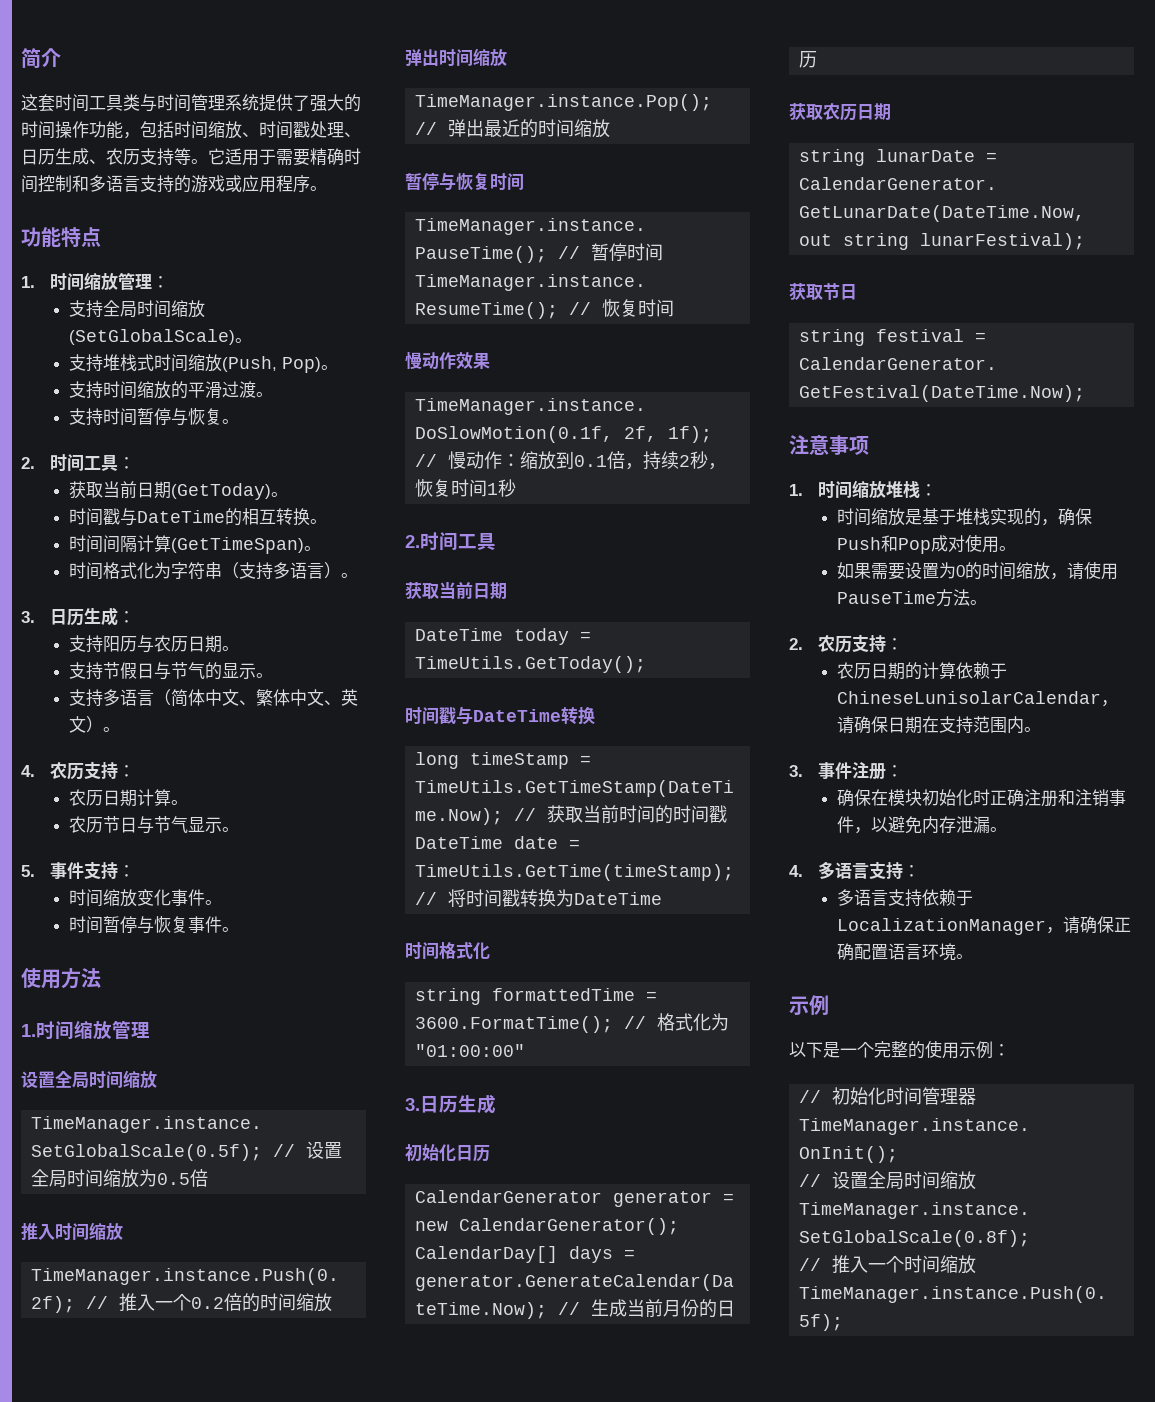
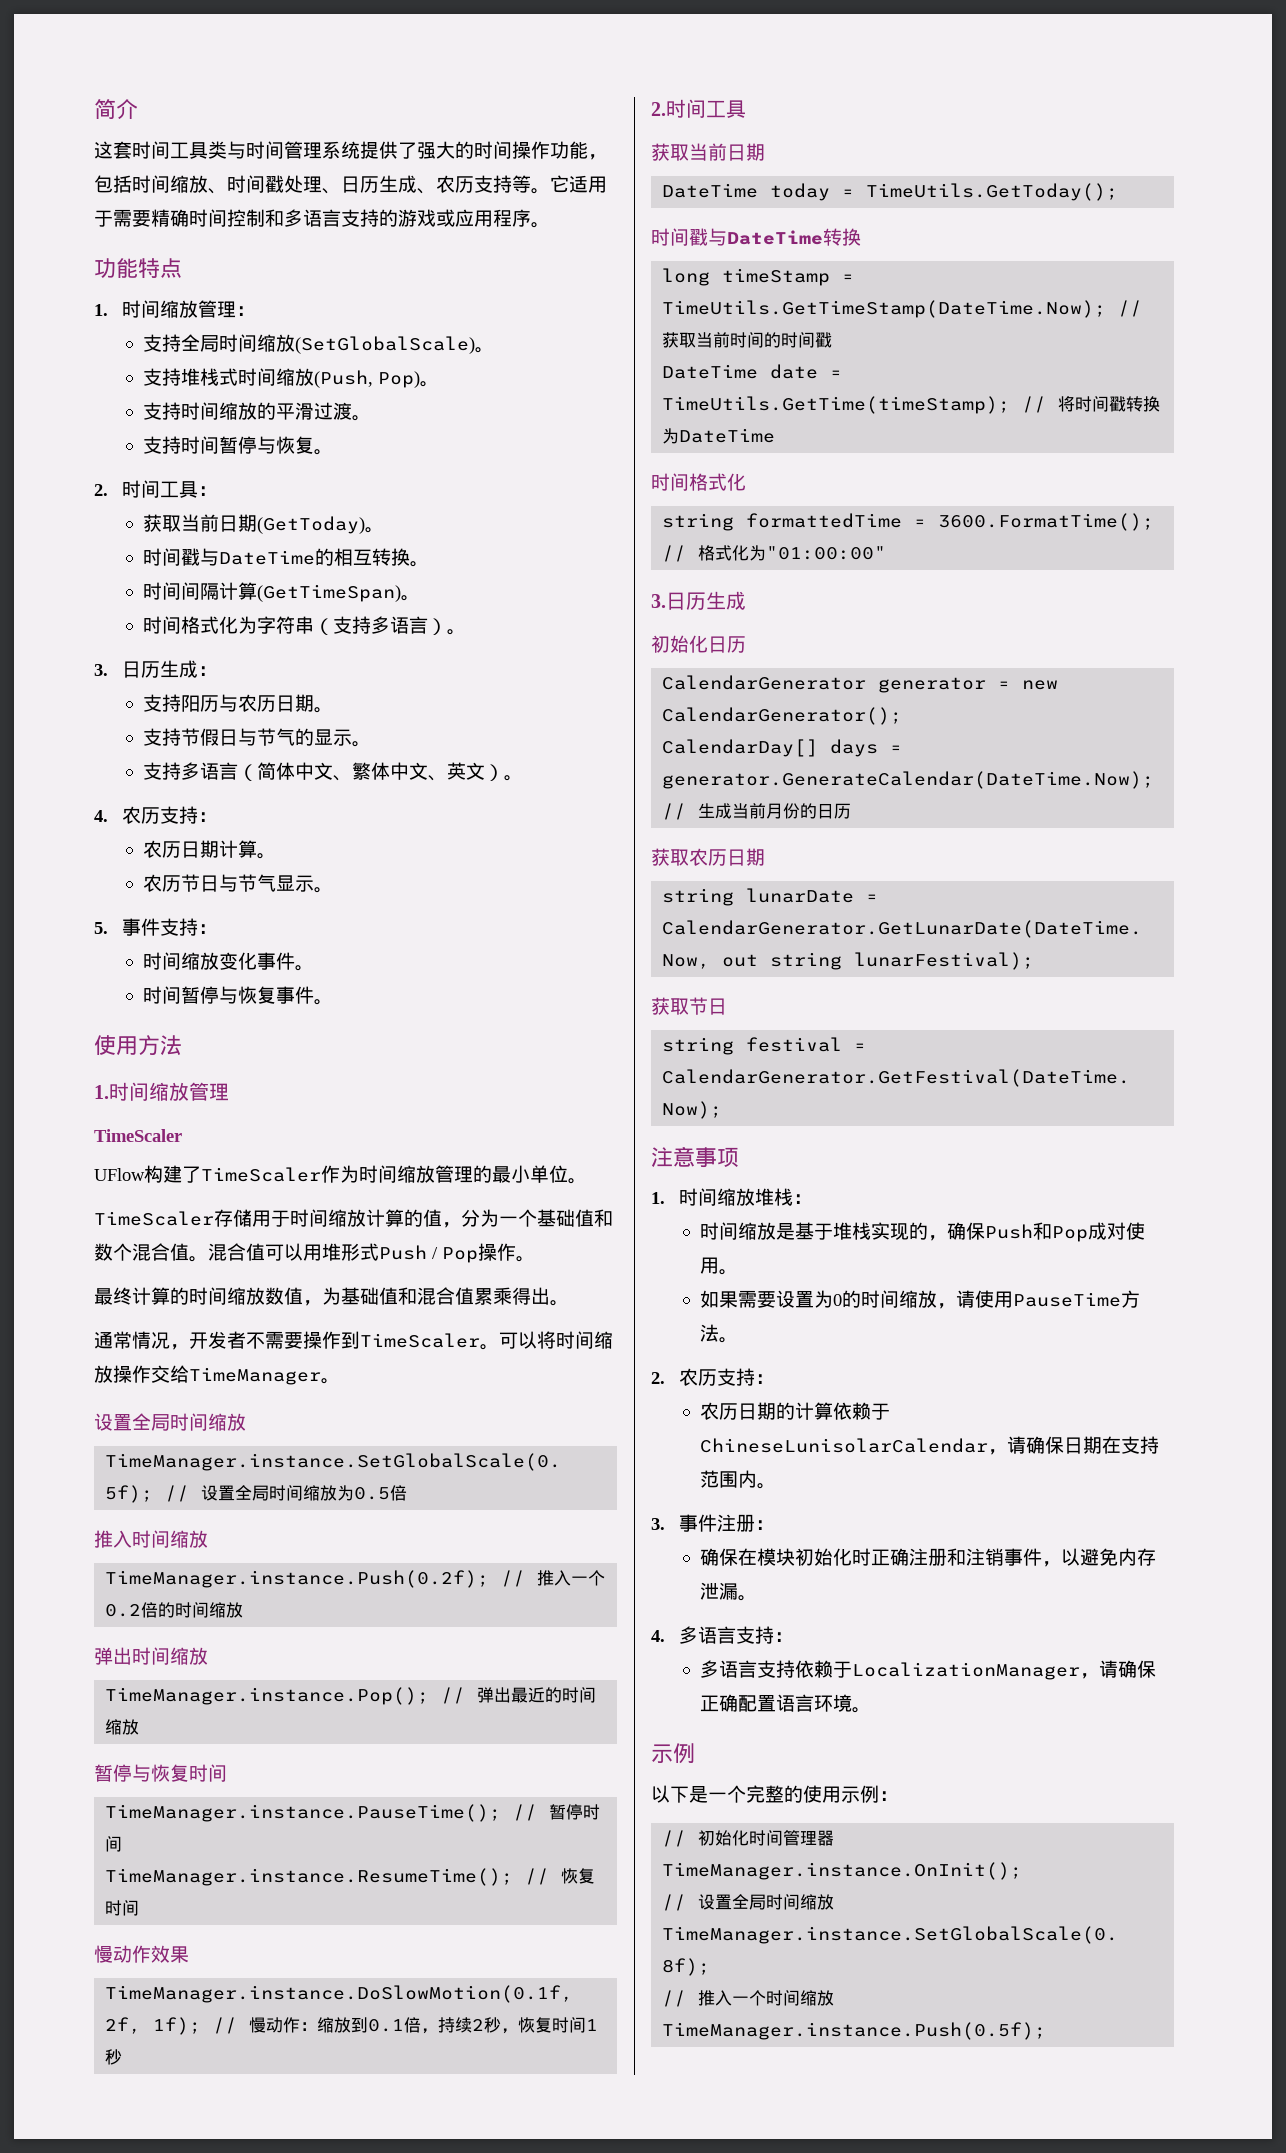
(150, 1030) none -> [94,1129,182,1142] [94,1165,587,1184] [94,1209,613,1228] [94,1243,535,1263] [94,1287,569,1306] [94,1331,613,1350] [94,1365,340,1385] // TimeScaler // UFlow构建了TimeScaler作为时间缩放管理的最小单位。 // TimeScaler存储用于时间缩放计算的值，分为一个基础值和数个混合值。混合值可以用堆形式Push / Pop操作。 // 最终计算的时间缩放数值，为基础值和混合值累乘得出。 // 通常情况，开发者不需要操作到TimeScaler。可以将时间缩放操作交给TimeManager。

